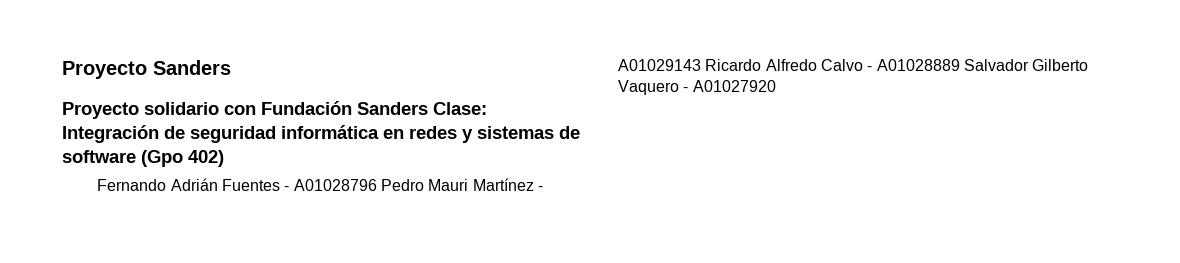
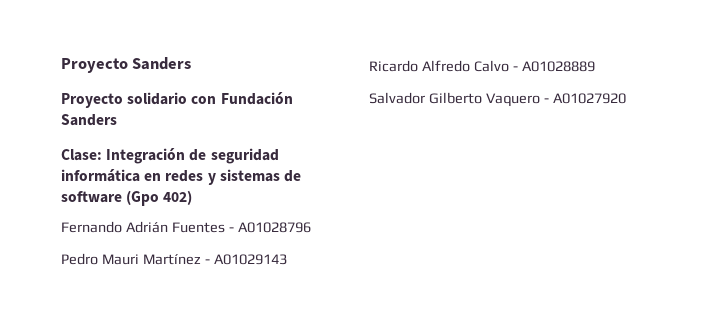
(428, 108) none -> (117, 120) //
(377, 185) none -> (311, 227) //
(701, 65) none -> (287, 259) //
(960, 65) none -> (595, 66) //

